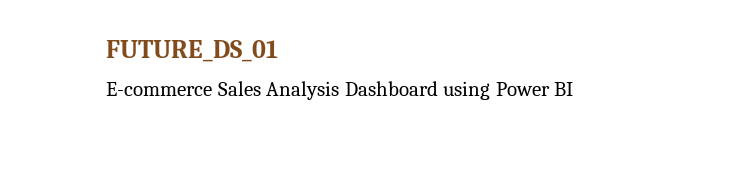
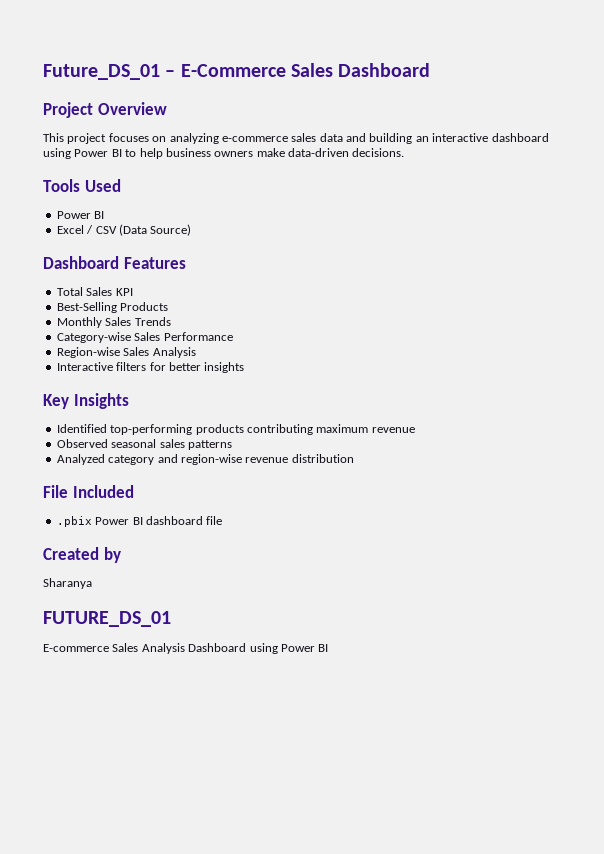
(106, 51) none -> [43,63,431,80] [43,102,167,118] [43,133,549,144] [43,148,405,159] [43,179,121,192] [56,211,105,219] [56,224,192,236] [43,256,186,269] [56,287,133,296] [56,302,169,313] [56,317,171,328] [56,332,233,343] [56,347,196,358] [56,362,245,373] [43,393,129,409] [56,424,415,435] [56,439,232,450] [56,454,354,465] [43,485,134,498] [56,516,223,527] [43,547,121,563] [43,578,92,589] Future_DS_01 – E-Commerce Sales Dashboard // Project Overview // This project focuses on analyzing e-commerce sales data and building an interactive dashboard using Power BI to help business owners make data-driven decisions. // Tools Used // Power BI // Excel / CSV (Data Source) // Dashboard Features // Total Sales KPI // Best-Selling Products // Monthly Sales Trends // Category-wise Sales Performance // Region-wise Sales Analysis // Interactive filters for better insights // Key Insights // Identified top-performing products contributing maximum revenue // Observed seasonal sales patterns // Analyzed category and region-wise revenue distribution // File Included // .pbix Power BI dashboard file // Created by // Sharanya //

